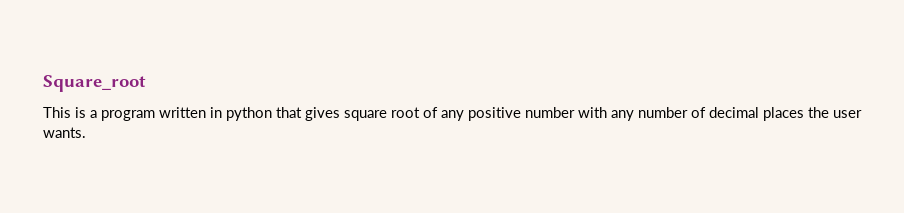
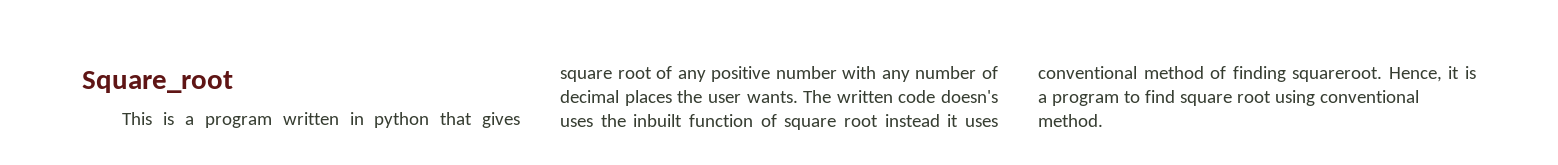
(86, 132) none -> [803,90,998,103] [560,114,998,130] [1038,66,1476,82] [1038,90,1419,106] [1038,114,1103,127] The written code doesn's uses the inbuilt function of square root instead it uses conventional method of finding squareroot. Hence, it is a program to find square root using conventional method.

